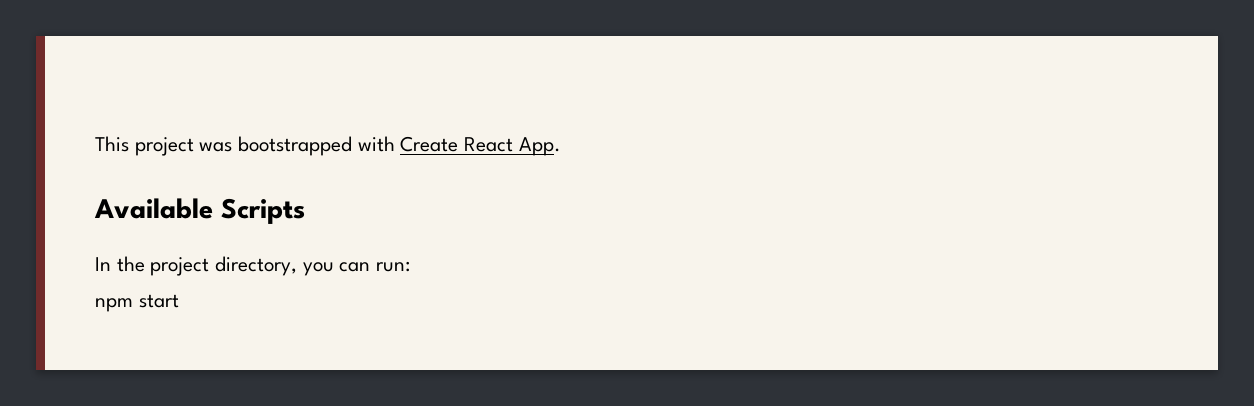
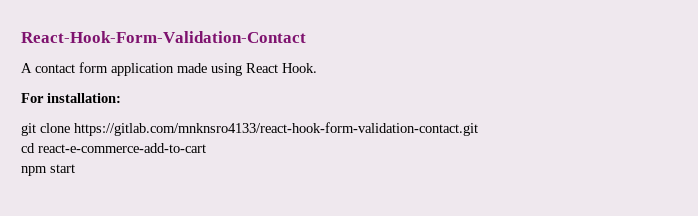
[95,136,561,156] [94,198,305,224] [95,256,411,276] This project was bootstrapped with Create React App. // Available Scripts // In the project directory, you can run: -> [21,31,306,43] [21,62,317,76] [21,93,121,103] [21,122,478,136] [21,143,206,153] React-Hook-Form-Validation-Contact // A contact form application made using React Hook. // For installation: // git clone https://gitlab.com/mnknsro4133/react-hook-form-validation-contact.git // cd react-e-commerce-add-to-cart

